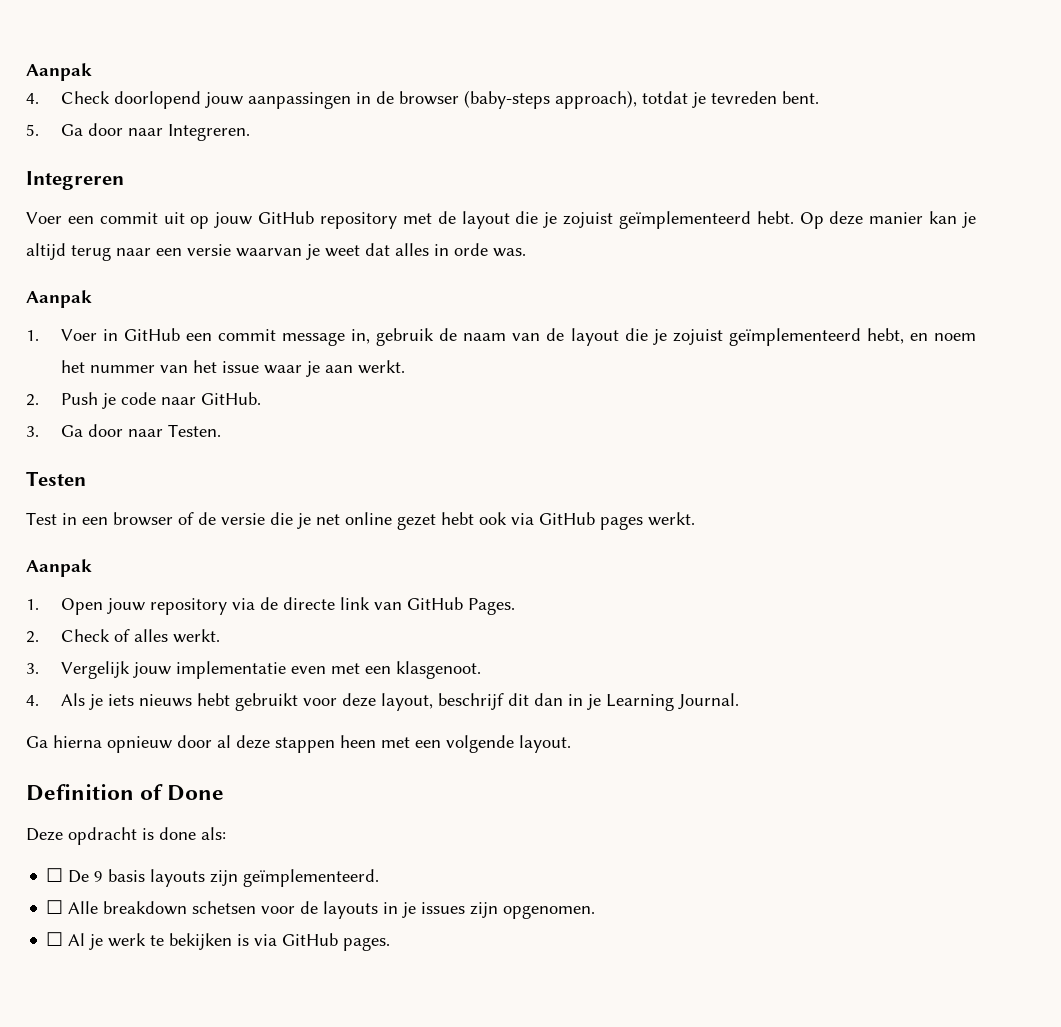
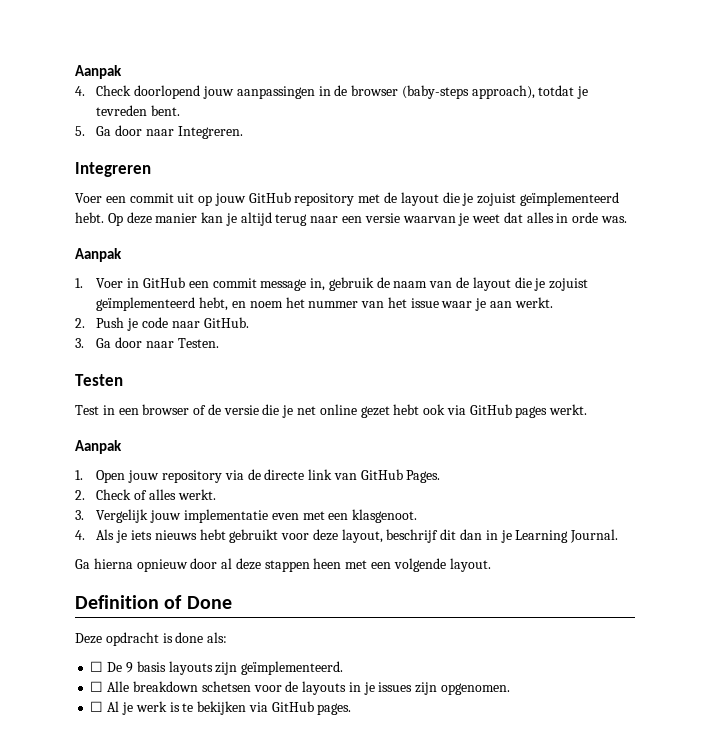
(147, 940) none -> [169,702,180,712] is
[237,934,250,946] is -> (247, 708) none

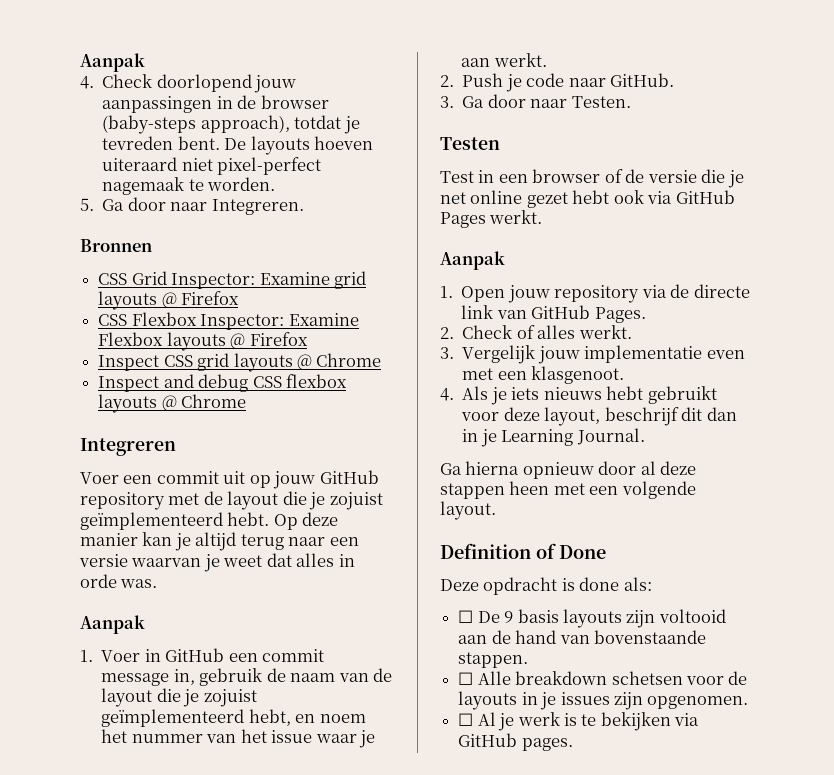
(181, 110) none -> [224,136,374,155] [102,157,322,175] [102,177,276,195] De layouts hoeven uiteraard niet pixel-perfect nagemaak te worden.
(243, 132) none -> [80,239,152,252] [98,271,366,289] [98,291,240,310] [98,312,359,330] [98,332,308,351] [98,353,382,372] [98,374,347,392] [98,394,247,413] // Bronnen // CSS Grid Inspector: Examine grid layouts @ Firefox // CSS Flexbox Inspector: Examine Flexbox layouts @ Firefox // Inspect CSS grid layouts @ Chrome // Inspect and debug CSS flexbox layouts @ Chrome
[515,406,548,418] pages -> [440,212,486,228] Pages
[241,661,344,675] geïmplementeerd. -> [658,609,726,623] [458,630,706,644] [458,652,529,668] voltooid aan de hand van bovenstaande stappen.

